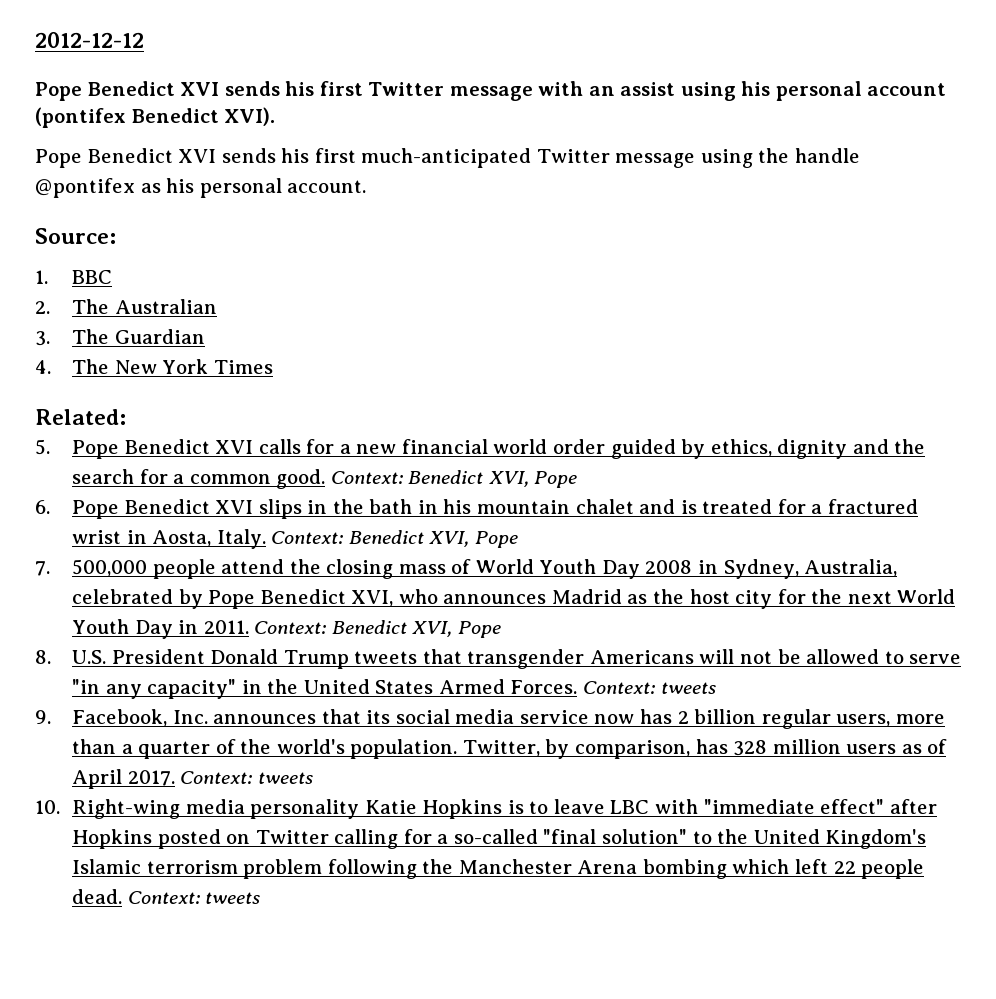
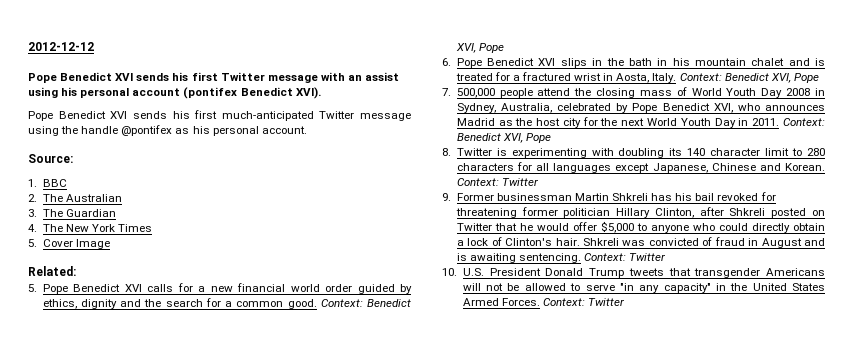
(273, 367) none -> [28,239,110,249] // 5. Cover Image
(51, 657) none -> [456,148,826,158] [456,162,825,173] [456,178,539,186] [442,192,776,201] [455,207,825,218] [456,221,825,233] [456,237,825,248] [456,253,667,263] [442,268,457,276] Twitter is experimenting with doubling its 140 character limit to 280 characters for all languages except Japanese, Chinese and Korean. Context: Twitter // 9. Former businessman Martin Shkreli has his bail revoked for threatening former politician Hillary Clinton, after Shkreli posted on Twitter that he would offer $5,000 to anyone who could directly obtain a lock of Clinton's hair. Shkreli was convicted of fraud in August and is awaiting sentencing. Context: Twitter // 10.
[660,682,716,694] [35,709,945,729] [72,739,948,759] [72,769,313,789] [35,799,937,819] [72,829,927,849] [72,859,925,879] [72,889,261,904] tweets // 9. Facebook, Inc. announces that its social media service now has 2 billion regular users, more than a quarter of the world's population. Twitter, by comparison, has 328 million users as of April 2017. Context: tweets // 10. Right-wing media personality Katie Hopkins is to leave LBC with "immediate effect" after Hopkins posted on Twitter calling for a so-called "final solution" to the United Kingdom's Islamic terrorism problem following the Manchester Arena bombing which left 22 people dead. Context: tweets -> [588,298,626,306] Twitter

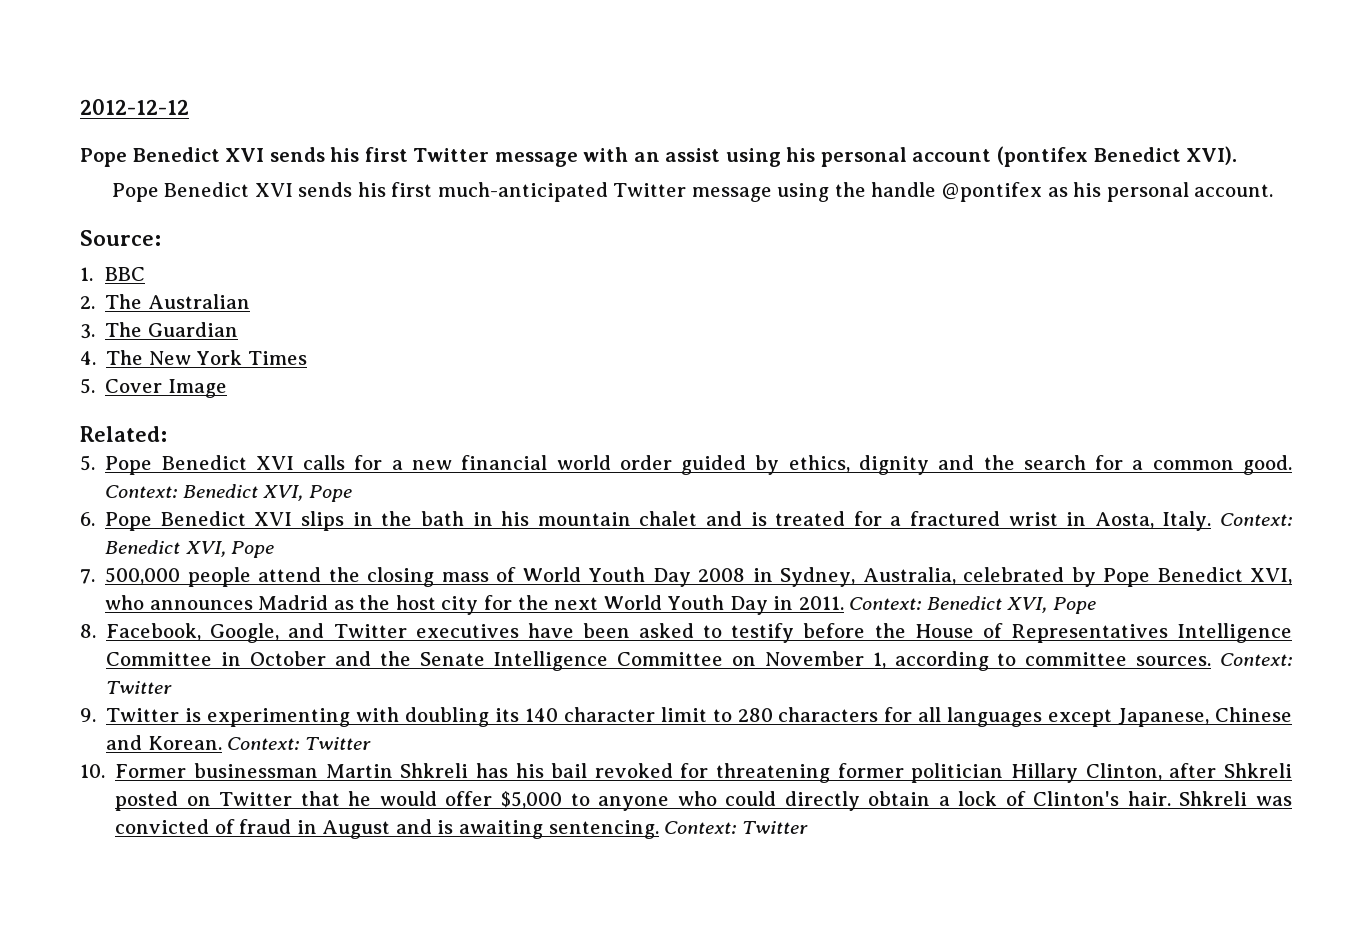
(451, 152) none -> [106,623,1292,643] [106,651,1292,671] [106,681,173,694] [80,708,96,722] Facebook, Google, and Twitter executives have been asked to testify before the House of Representatives Intelligence Committee in October and the Senate Intelligence Committee on November 1, according to committee sources. Context: Twitter // 9.
[442,193,451,201] 9. -> [80,764,105,778] 10.
[442,268,825,278] [462,283,825,293] [462,298,626,306] // 10. U.S. President Donald Trump tweets that transgender Americans will not be allowed to serve "in any capacity" in the United States Armed Forces. Context: Twitter -> (808, 827) none

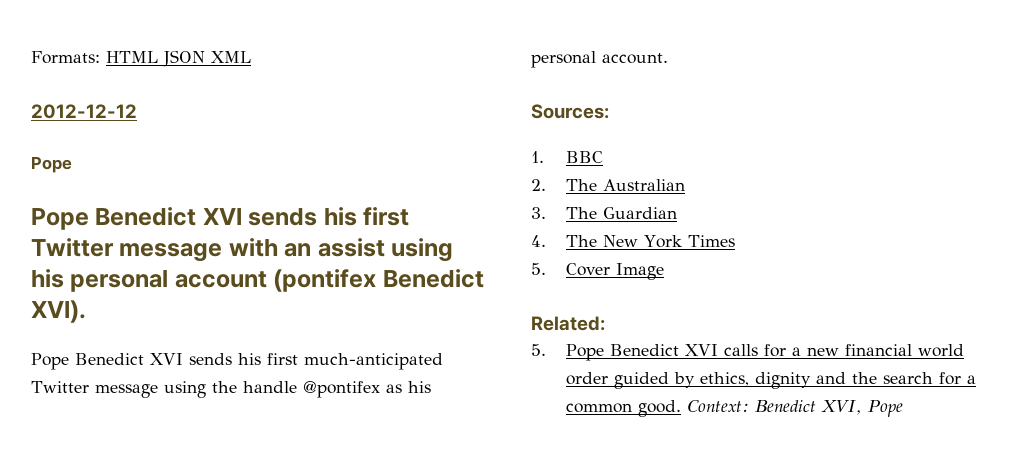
(80, 107) none -> [31,50,251,67] Formats: HTML JSON XML //
(127, 157) none -> [31,208,89,230] // Pope
[80,230,161,246] Source: -> [531,104,609,119] Sources:
[80,511,1293,531] [105,540,275,558] [80,567,1292,587] [105,595,1096,615] [80,623,1292,643] [106,651,1292,671] [106,681,173,694] [80,707,1292,727] [106,735,371,750] [80,763,1293,783] [115,791,1292,811] [115,819,808,839] // 6. Pope Benedict XVI slips in the bath in his mountain chalet and is treated for a fractured wrist in Aosta, Italy. Context: Benedict XVI, Pope // 7. 500,000 people attend the closing mass of World Youth Day 2008 in Sydney, Australia, celebrated by Pope Benedict XVI, who announces Madrid as the host city for the next World Youth Day in 2011. Context: Benedict XVI, Pope // 8. Facebook, Google, and Twitter executives have been asked to testify before the House of Representatives Intelligence Committee in October and the Senate Intelligence Committee on November 1, according to committee sources. Context: Twitter // 9. Twitter is experimenting with doubling its 140 character limit to 280 characters for all languages except Japanese, Chinese and Korean. Context: Twitter // 10. Former businessman Martin Shkreli has his bail revoked for threatening former politician Hillary Clinton, after Shkreli posted on Twitter that he would offer $5,000 to anyone who could directly obtain a lock of Clinton's hair. Shkreli was convicted of fraud in August and is awaiting sentencing. Context: Twitter -> (903, 408) none

